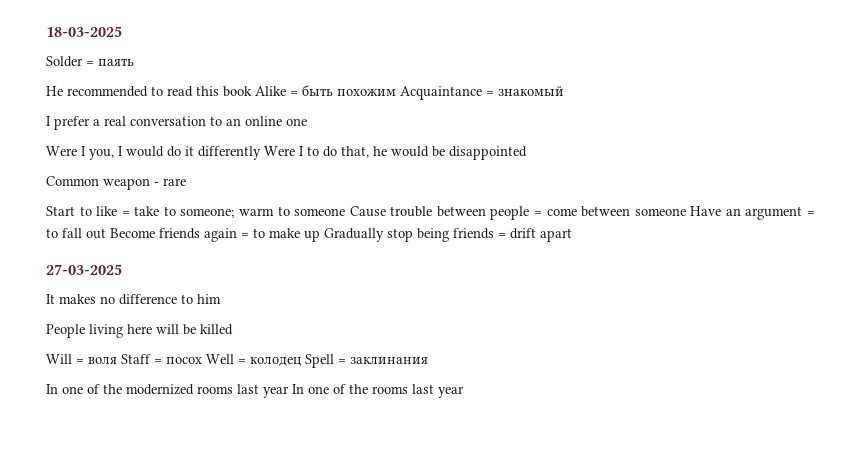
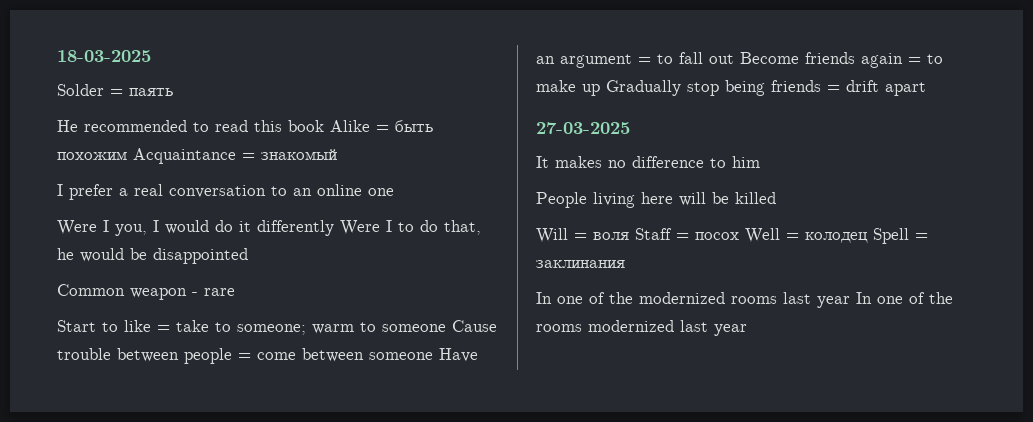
(408, 390) none -> [588,320,674,332] modernized

